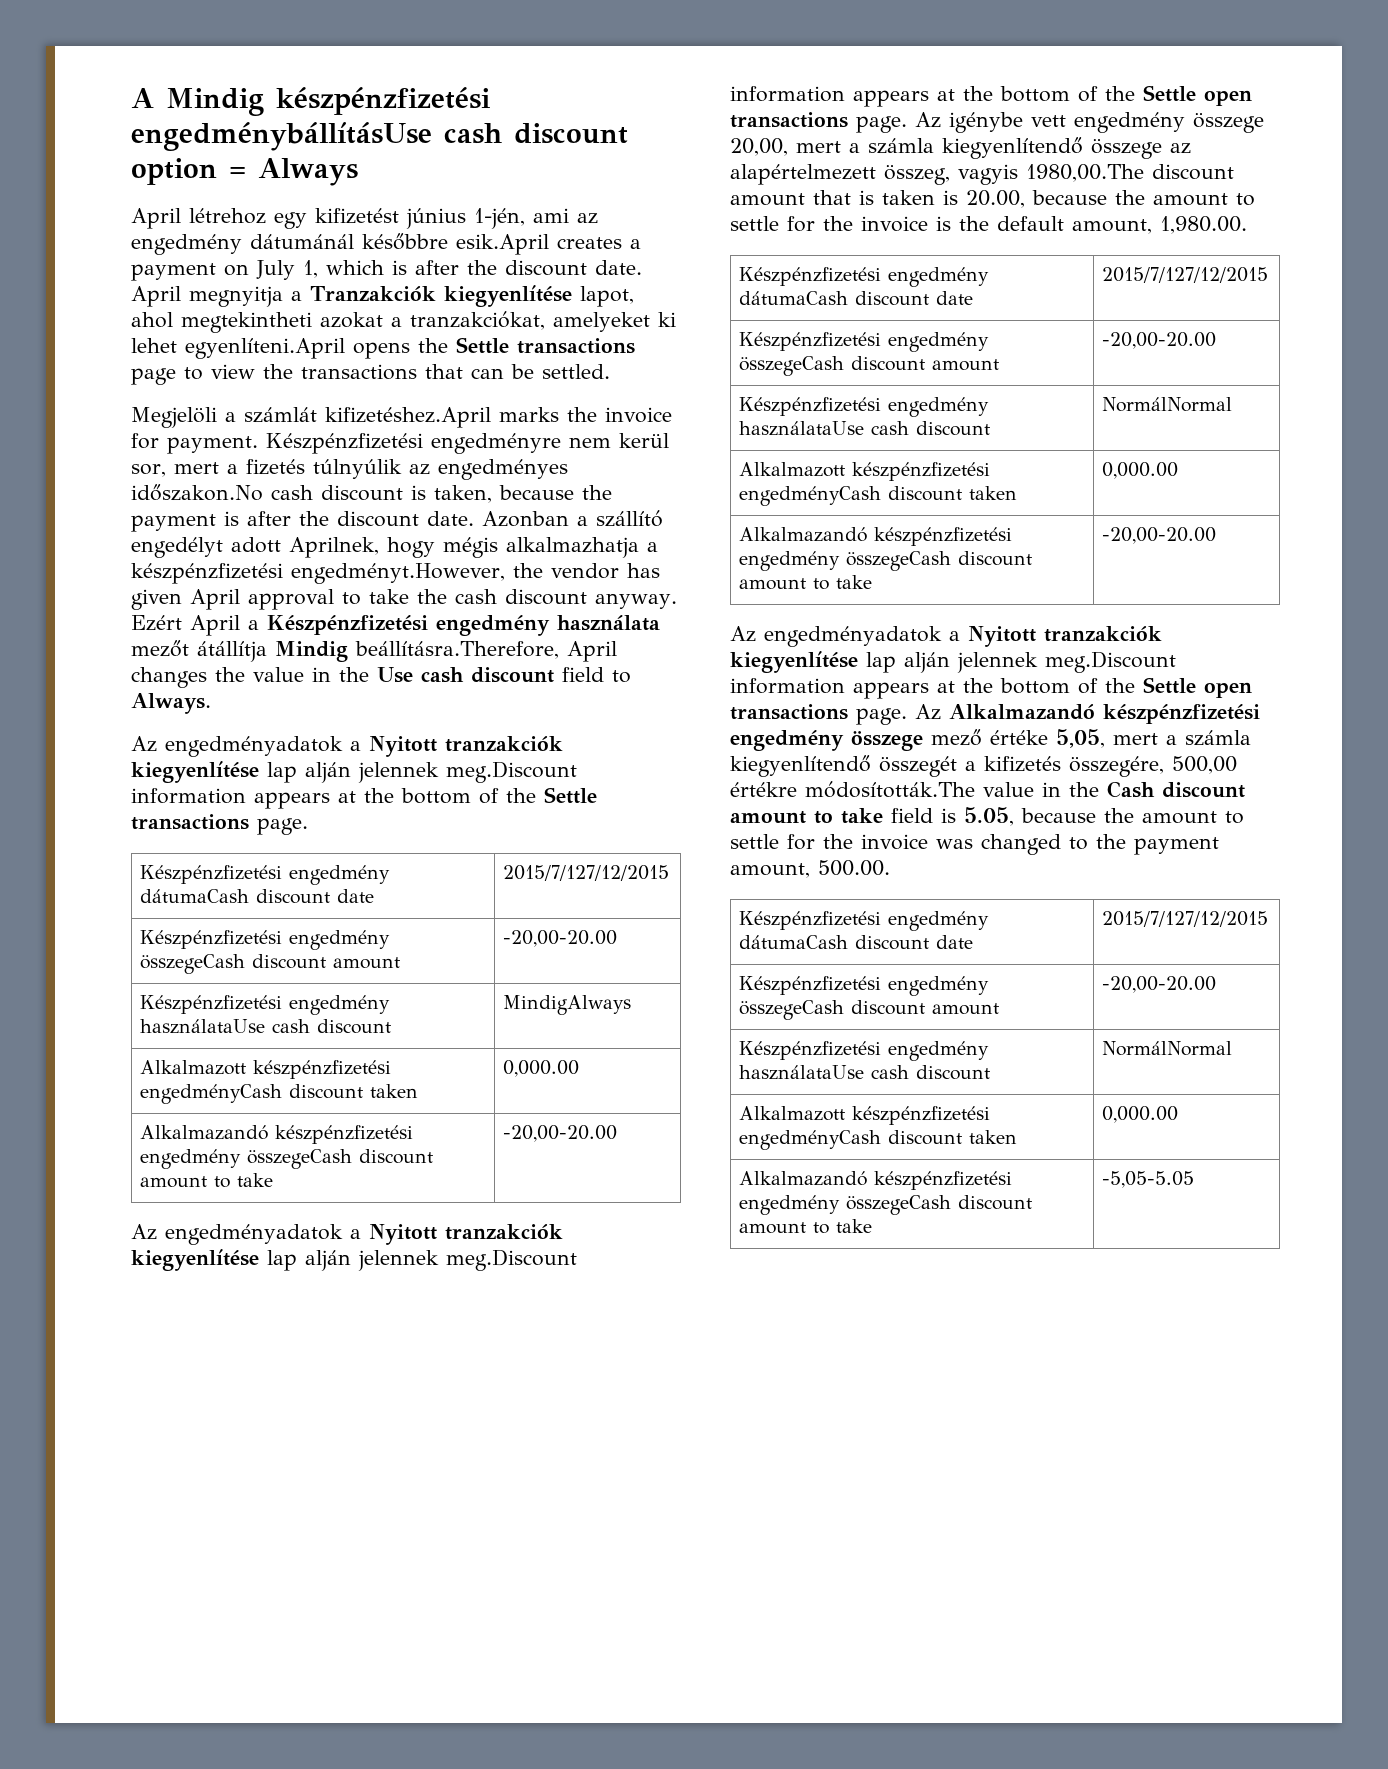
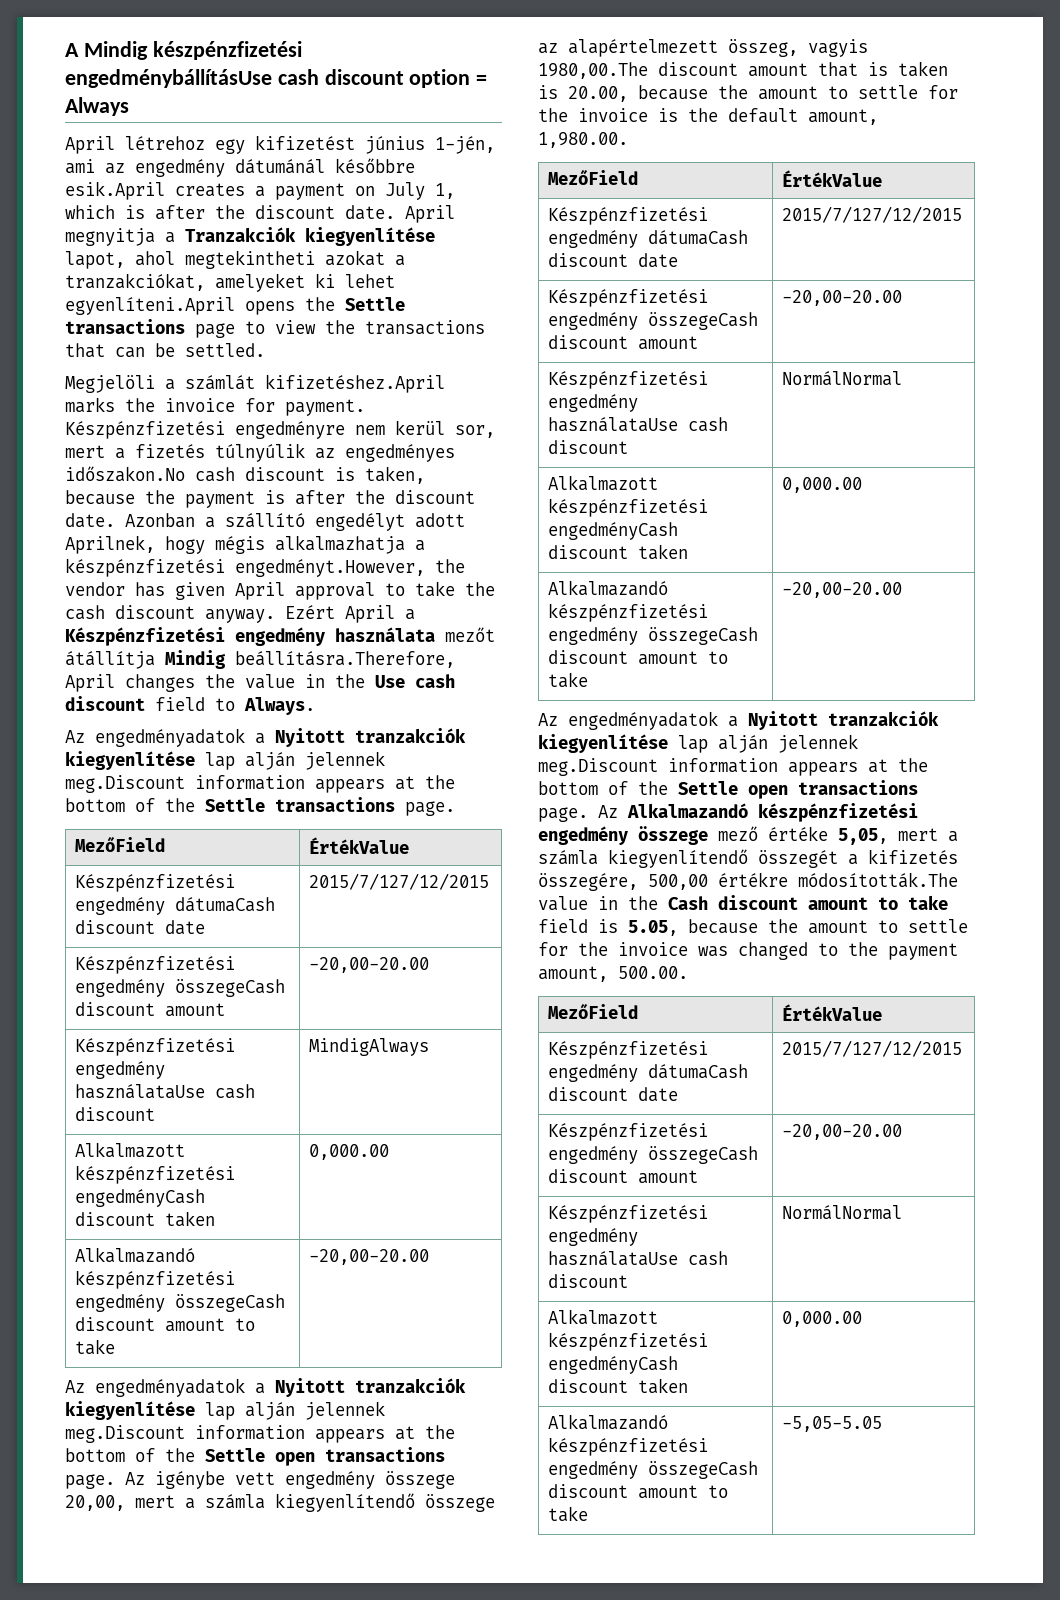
(308, 826) none -> [75,837,166,852] [309,837,410,854] // MezőField | ÉrtékValue
(1247, 225) none -> [548,170,639,185] [782,170,883,187] // MezőField | ÉrtékValue
(890, 868) none -> [548,1004,639,1019] [782,1004,883,1021] // MezőField | ÉrtékValue

